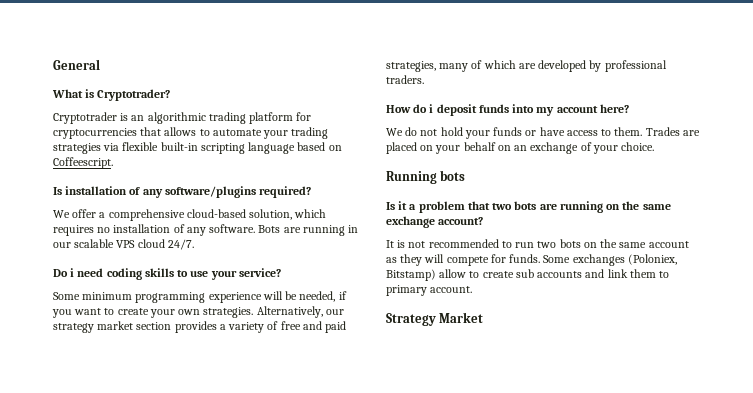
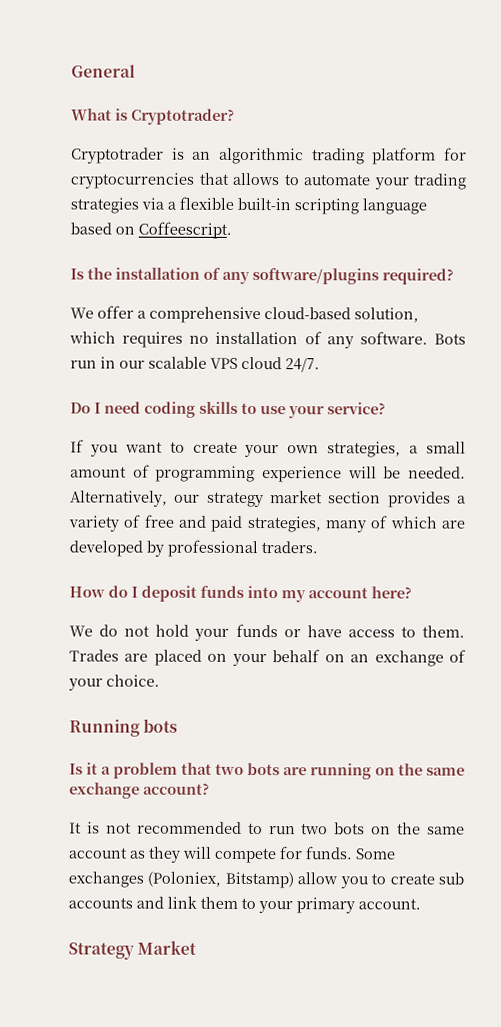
(120, 147) none -> [167,201,176,210] a
(62, 191) none -> [87,267,112,280] the
[283,225,345,236] are running -> [70,360,97,369] run
[70,268,75,277] i -> [94,402,101,414] I
[53,291,347,303] Some minimum programming experience will be needed, if -> [70,439,84,453] If
[203,307,254,318] strategies. -> [327,441,467,458] [70,464,467,483] strategies, a small amount of programming experience will be needed.
[429,104,434,113] i -> [131,586,138,598] I
(467, 273) none -> [339,876,368,889] you
(670, 274) none -> [258,901,293,914] your

